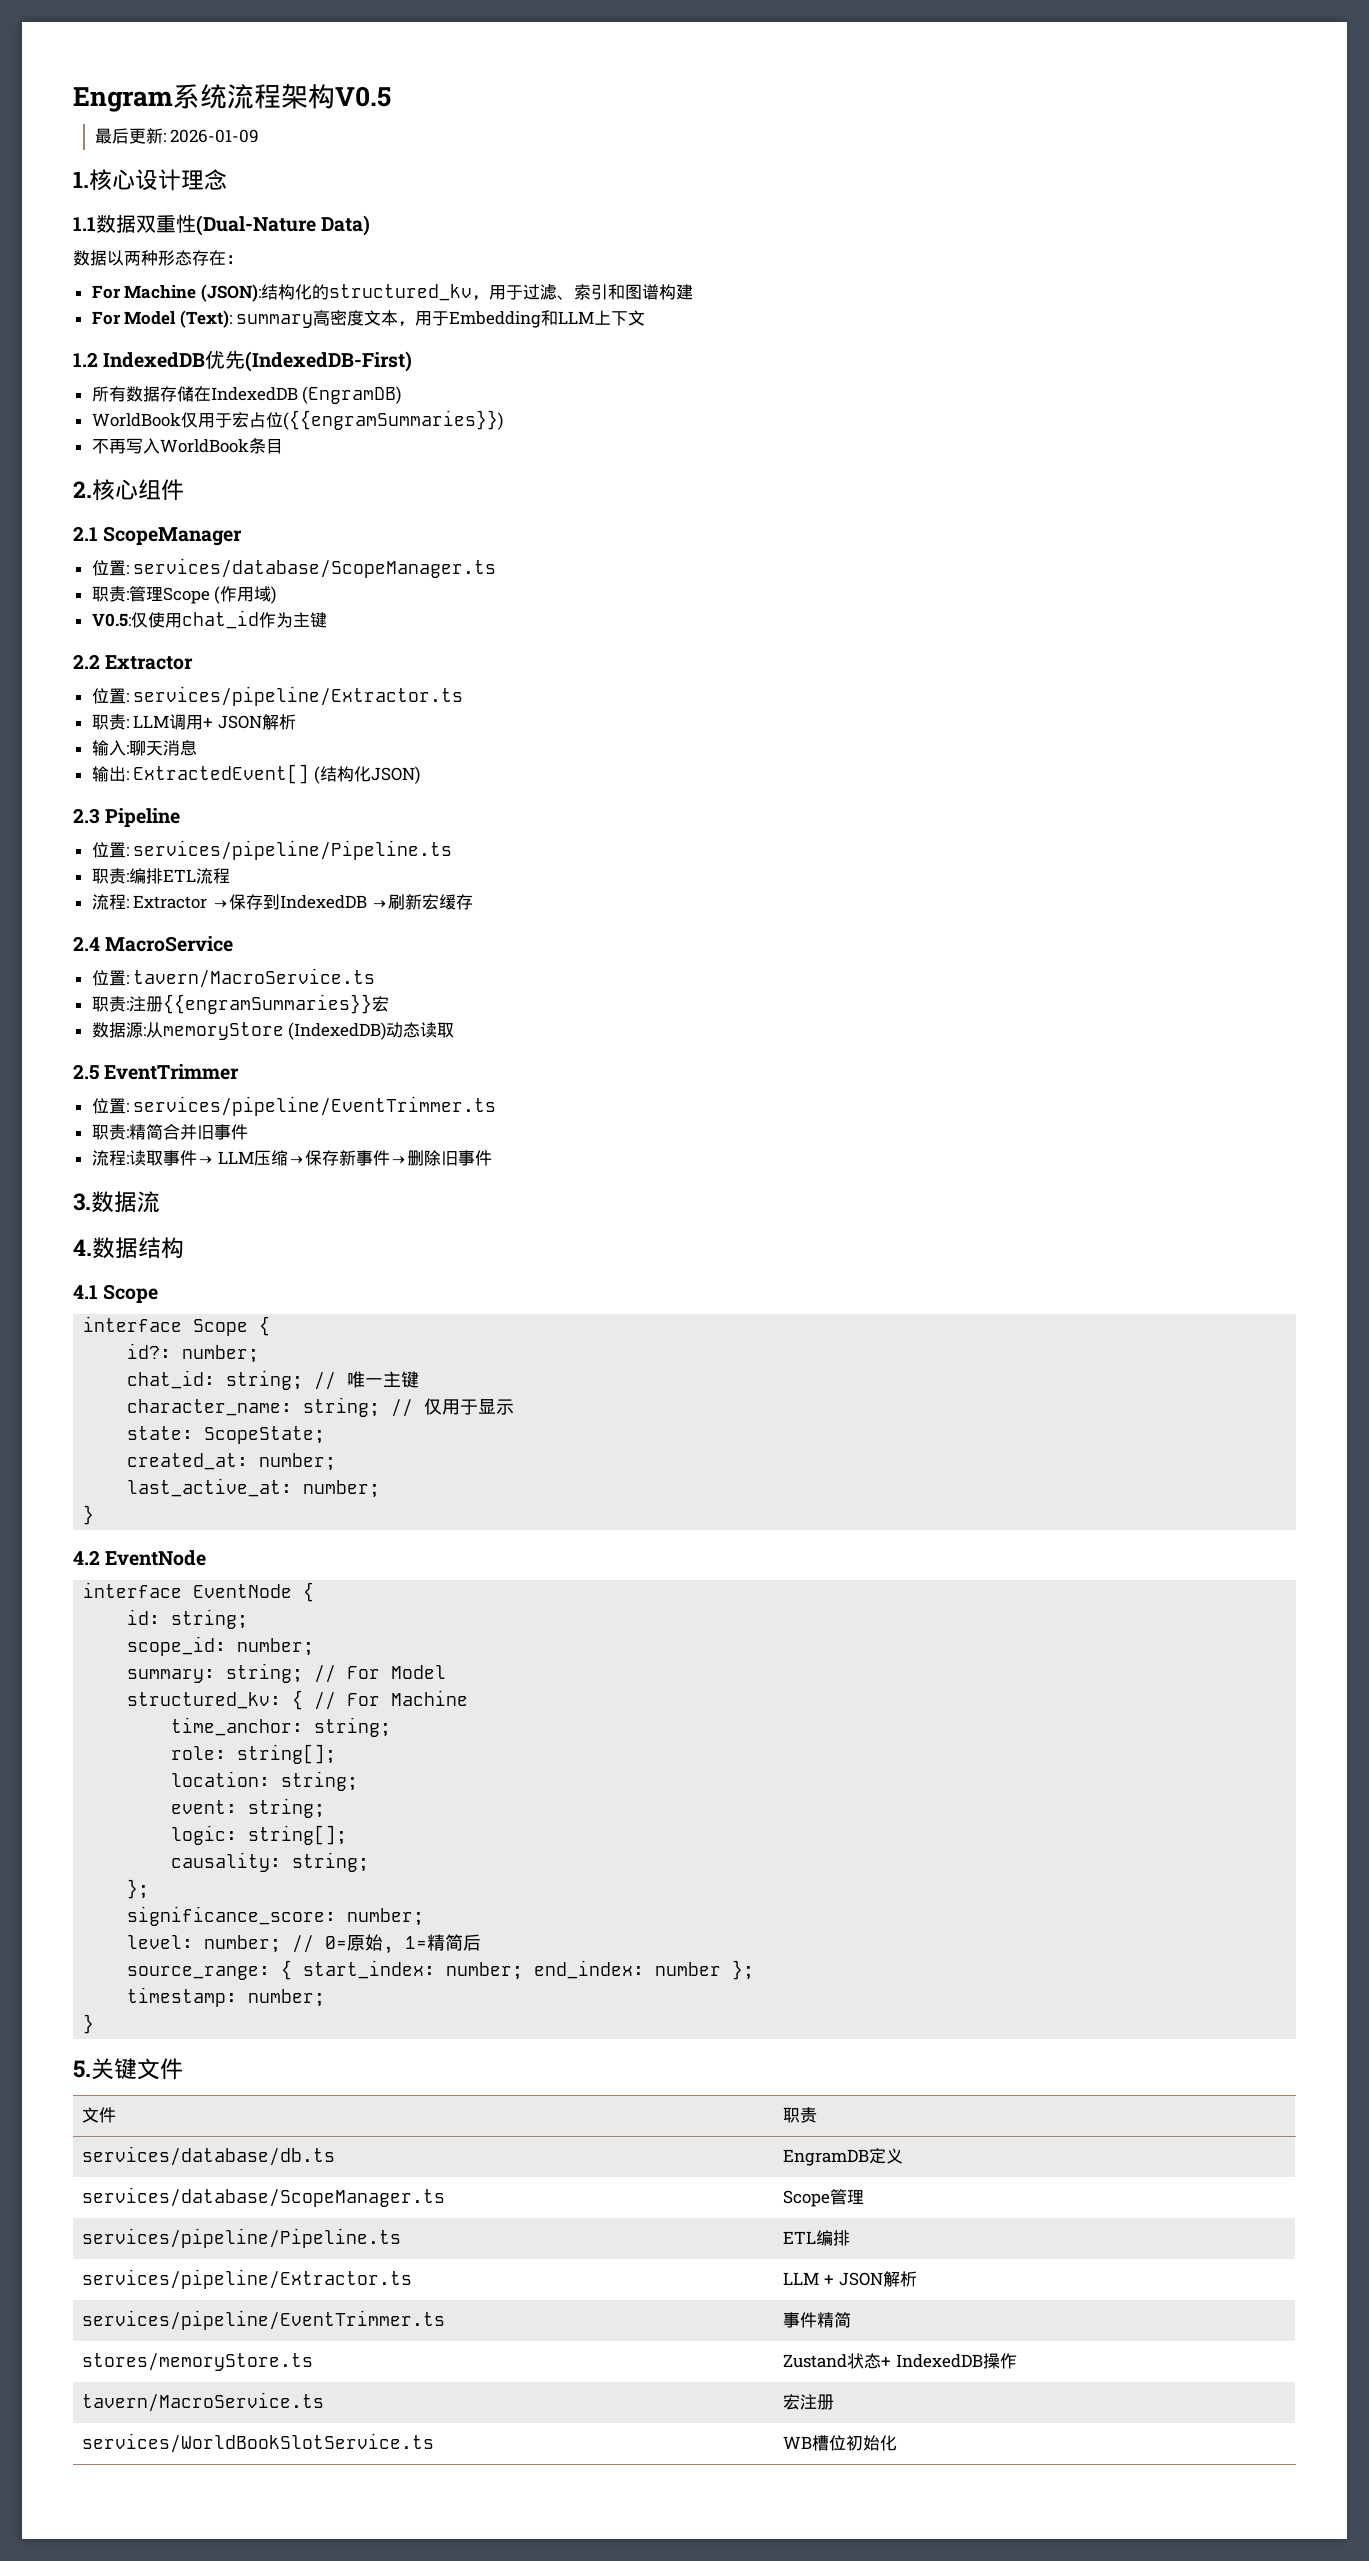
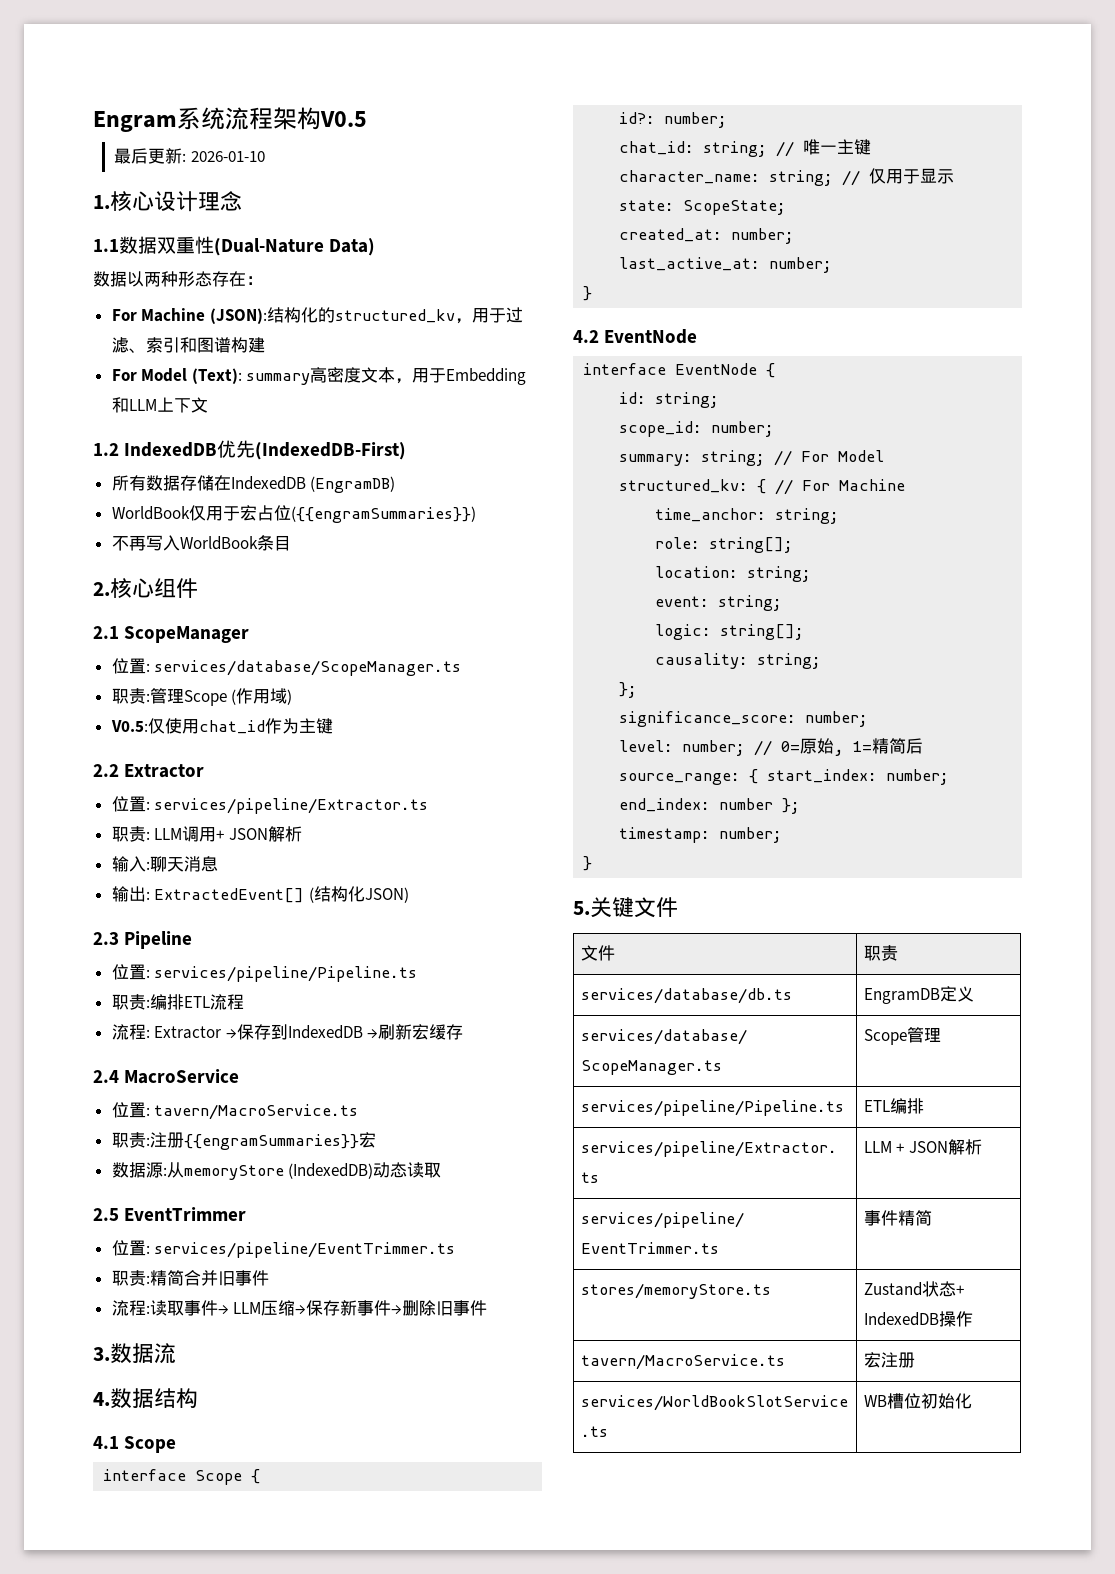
[170,129,260,143] 2026-01-09 -> [190,151,265,162] 2026-01-10

